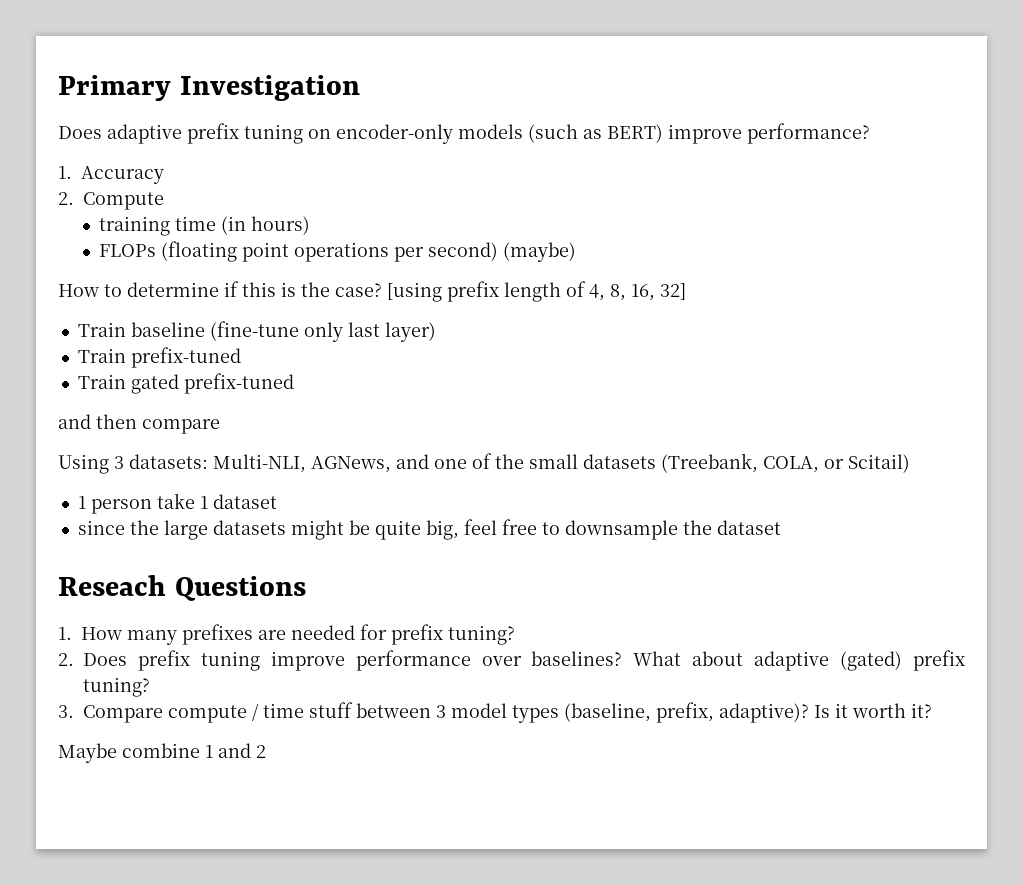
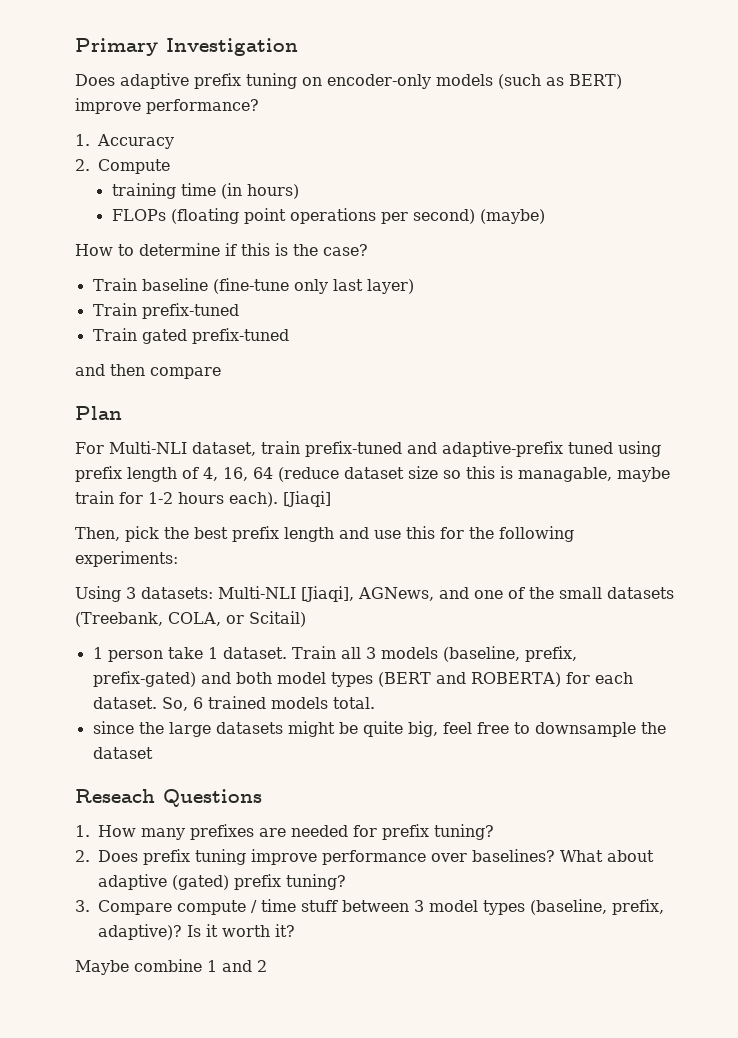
[387,281,686,302] [using prefix length of 4, 8, 16, 32] -> (368, 250) none
(220, 426) none -> [75,406,122,420] [75,441,661,457] [75,466,670,482] [75,491,331,507] [75,526,574,542] [75,551,178,567] // Plan // For Multi-NLI dataset, train prefix-tuned and adaptive-prefix tuned using prefix length of 4, 16, 64 (reduce dataset size so this is managable, maybe train for 1-2 hours each). [Jiaqi] // Then, pick the best prefix length and use this for the following experiments:
[213,454,306,473] Multi-NLI, -> [218,586,354,602] Multi-NLI [Jiaqi],
[212,494,277,509] dataset -> [222,646,577,662] [92,671,633,687] [92,696,375,711] dataset. Train all 3 models (baseline, prefix, prefix-gated) and both model types (BERT and ROBERTA) for each dataset. So, 6 trained models total.

